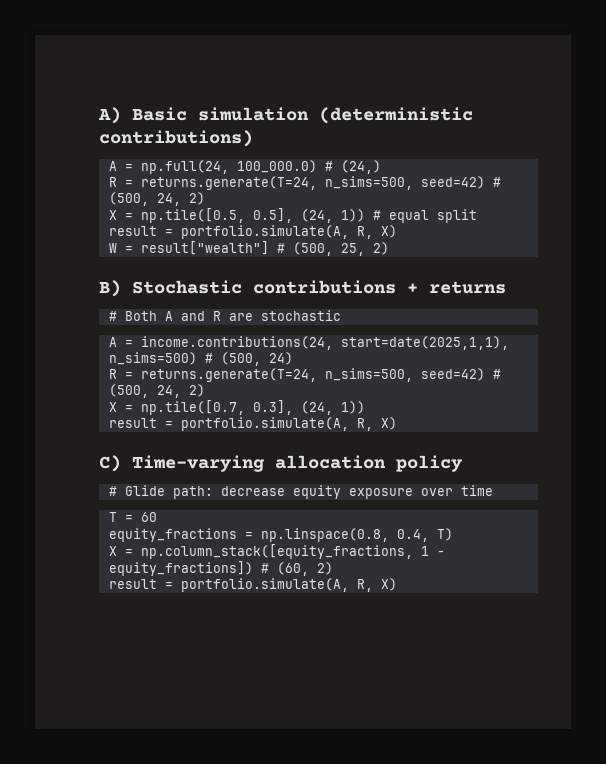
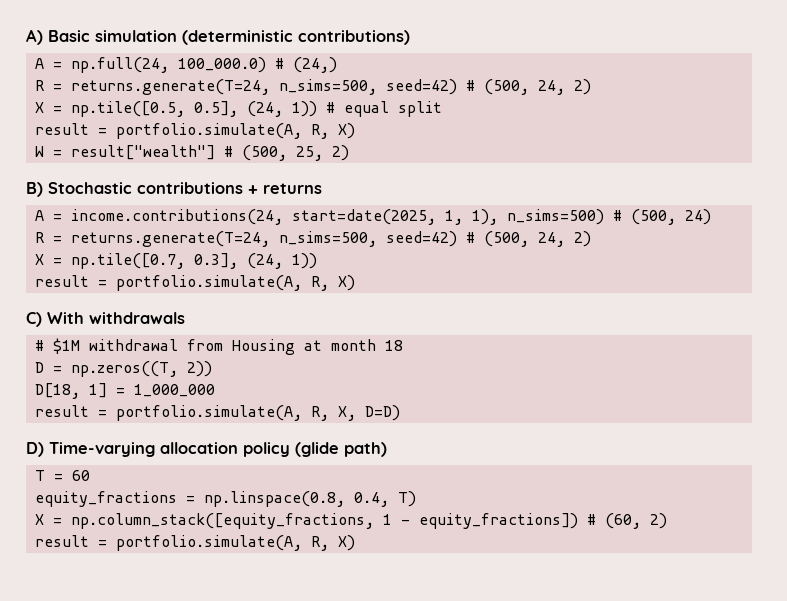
[108,310,341,321] // # Both A and R are stochastic -> (322, 188) none
[340,336,509,350] start=date(2025,1,1), -> [292,209,499,225] start=date(2025, 1, 1),
[132,455,463,472] [108,485,493,499] Time-varying allocation policy // # Glide path: decrease equity exposure over time -> [47,312,185,324] [35,338,404,355] [35,361,213,377] [35,383,216,399] [35,405,401,421] [26,442,387,457] With withdrawals // # $1M withdrawal from Housing at month 18 // D = np.zeros((T, 2)) // D[18, 1] = 1_000_000 // result = portfolio.simulate(A, R, X, D=D) // D) Time-varying allocation policy (glide path)

